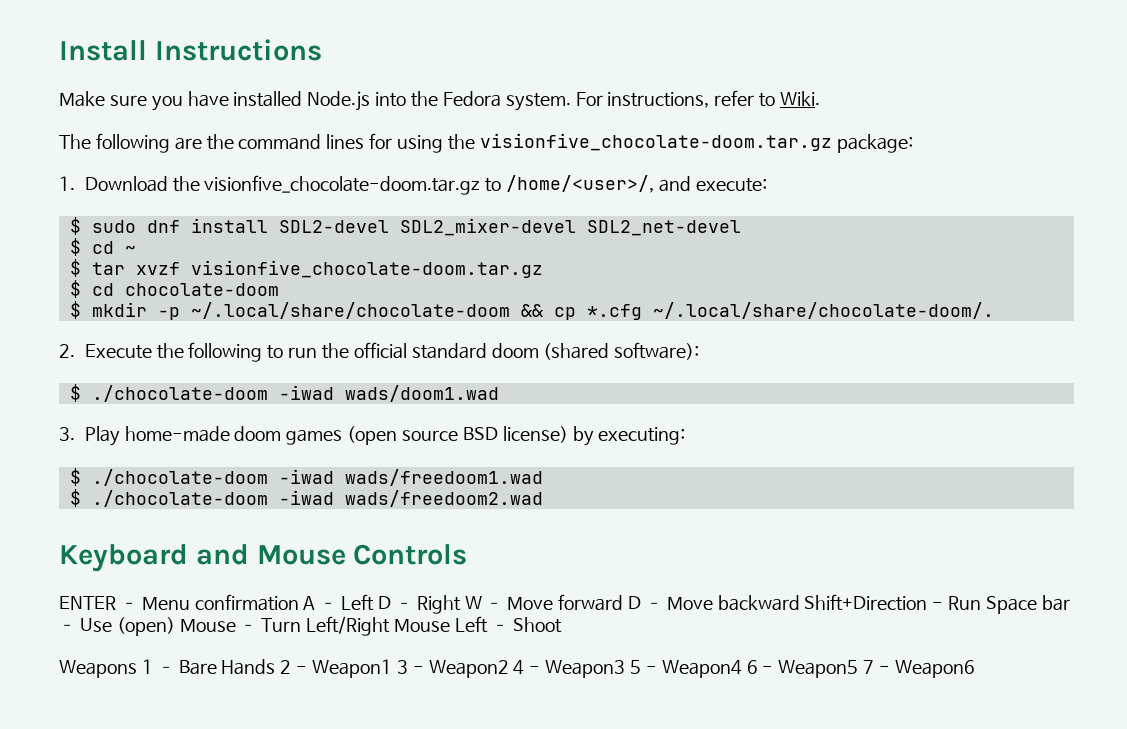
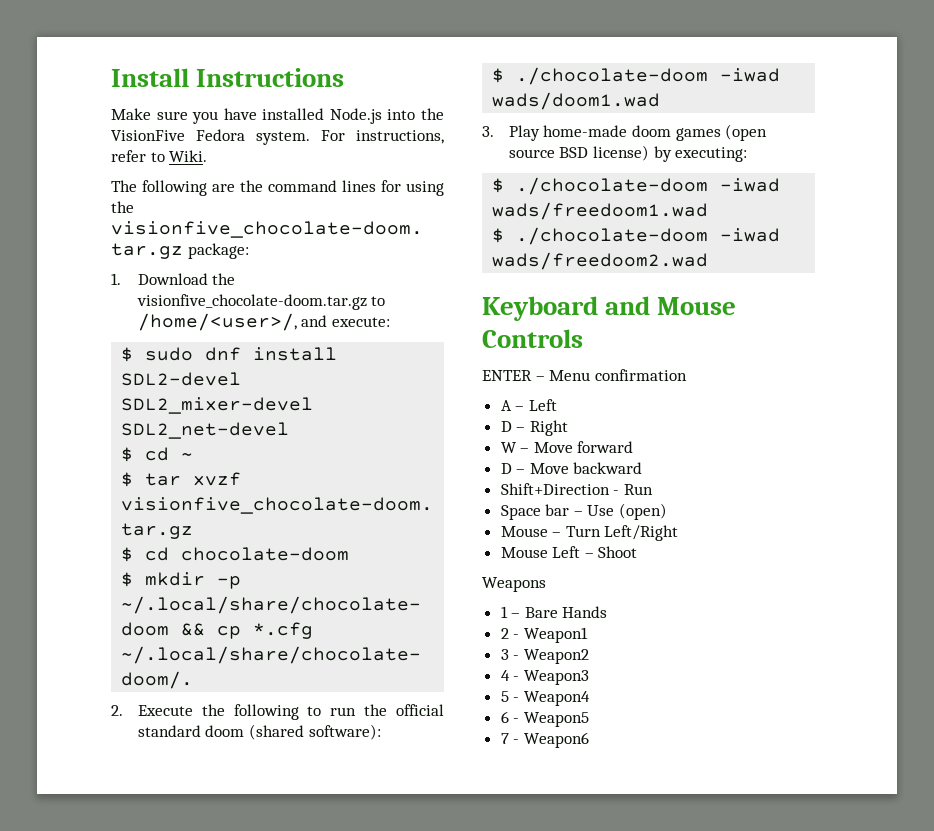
(439, 99) none -> [111,130,185,141] VisionFive
(299, 602) none -> (687, 375) //
(375, 602) none -> (557, 405) //
(461, 604) none -> (568, 428) //
(624, 602) none -> (634, 447) //
(800, 603) none -> (643, 468) //
(982, 603) none -> (653, 489) //
(175, 626) none -> (668, 511) //
(391, 626) none -> (679, 533) //
(137, 669) none -> (546, 584) //
(276, 667) none -> (608, 612) //
(393, 668) none -> (588, 635) //
(509, 669) none -> (589, 656) //
(626, 669) none -> (589, 677) //
(742, 669) none -> (590, 698) //
(859, 669) none -> (589, 719) //

